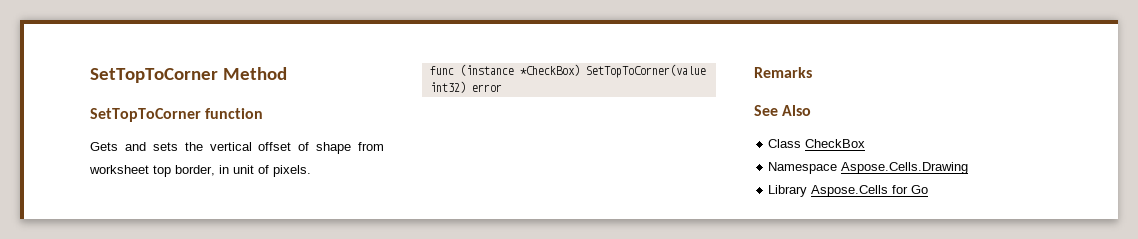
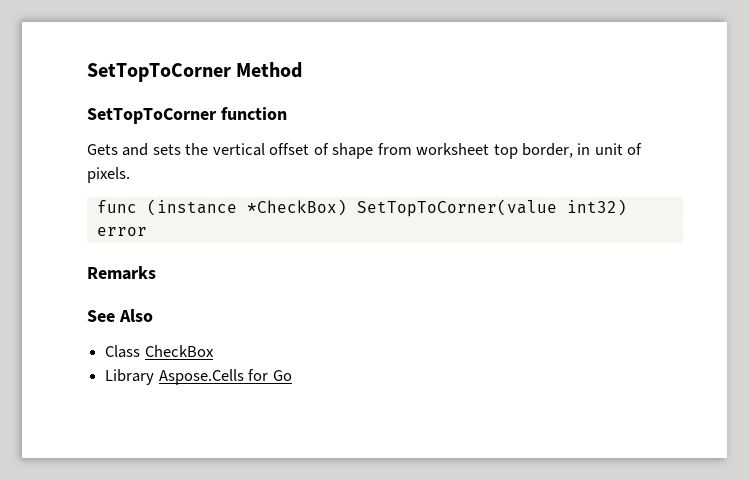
[768,162,969,174] // Namespace Aspose.Cells.Drawing -> (214, 351) none

